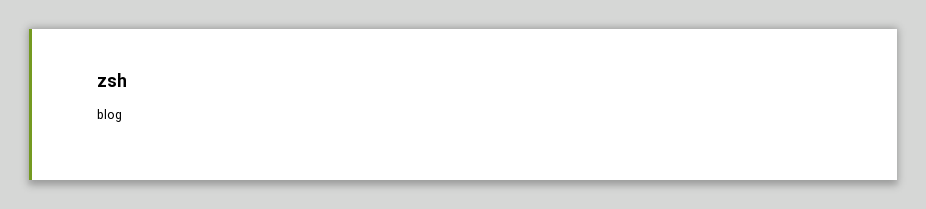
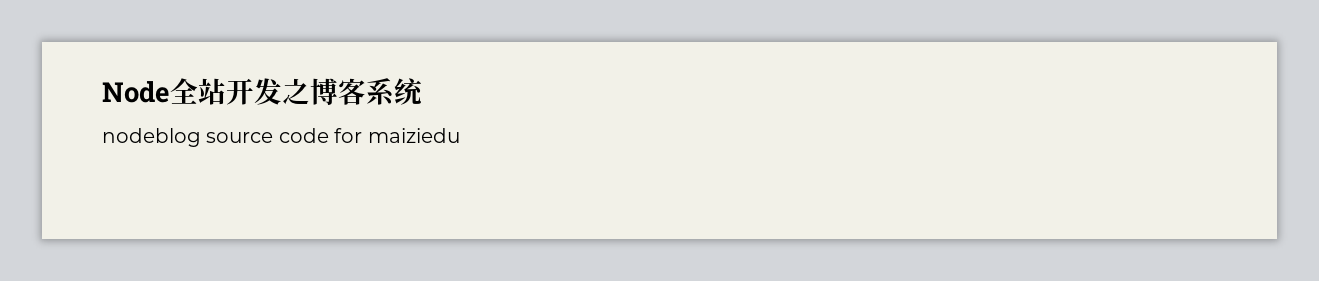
[97,73,127,87] [97,109,122,122] zsh // blog -> [102,78,423,106] [102,128,460,147] Node全站开发之博客系统 // nodeblog source code for maiziedu

